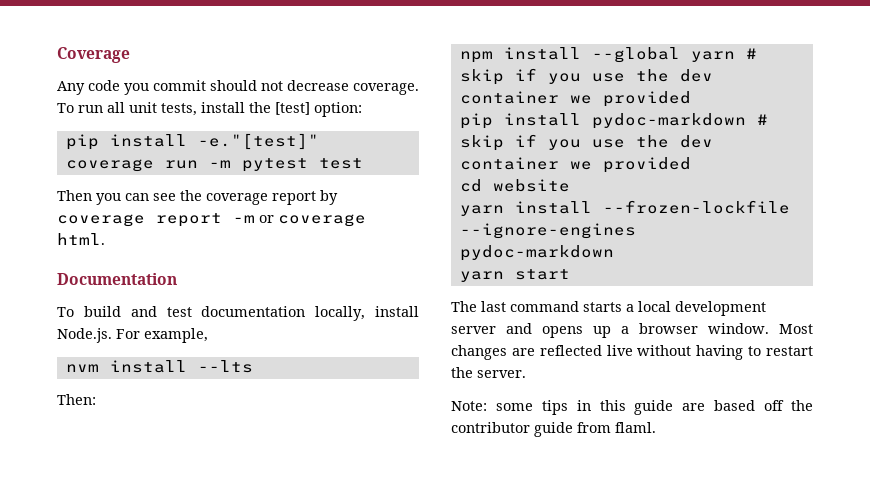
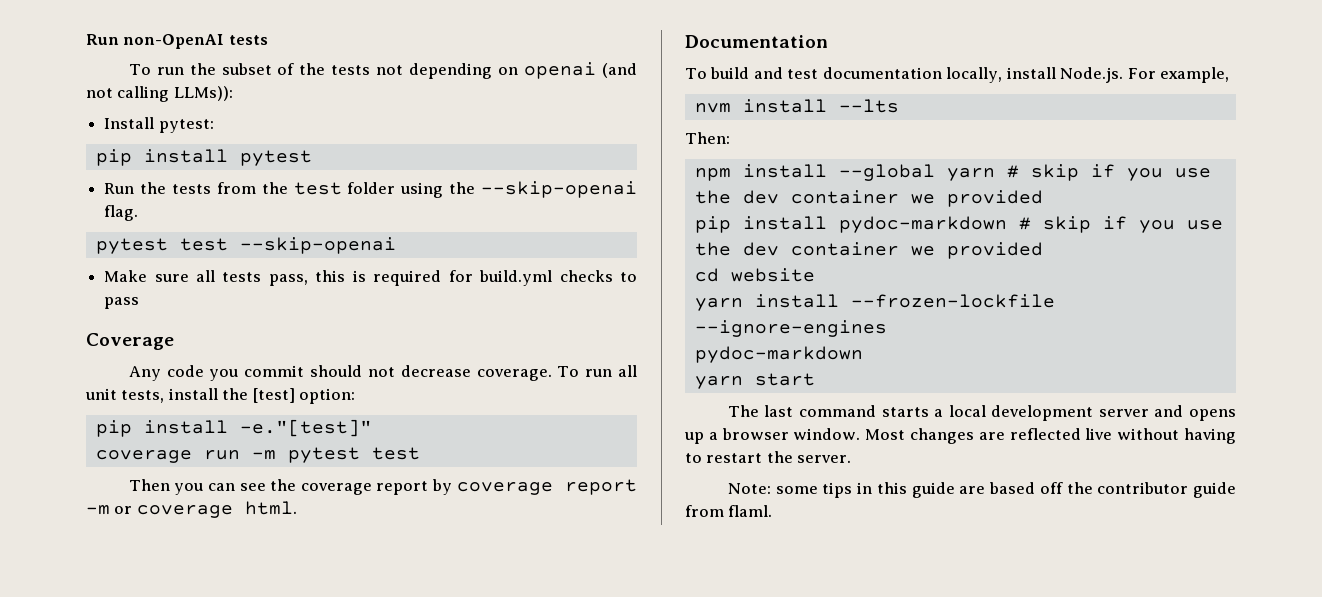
(57, 55) none -> [86,34,268,49] [128,62,637,79] [86,86,233,102] [104,117,214,133] [95,149,312,166] [104,181,637,198] [104,205,139,221] [95,237,396,254] [104,270,637,286] [104,297,140,309] Run non-OpenAI tests // To run the subset of the tests not depending on openai (and not calling LLMs)): // Install pytest: // pip install pytest // Run the tests from the test folder using the --skip-openai flag. // pytest test --skip-openai // Make sure all tests pass, this is required for build.yml checks to pass //

